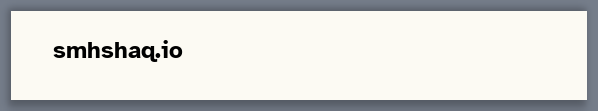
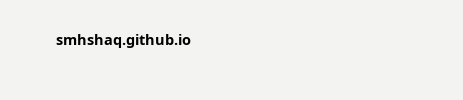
[53,40,183,62] smhshaq.io -> [56,34,191,48] smhshaq.github.io

